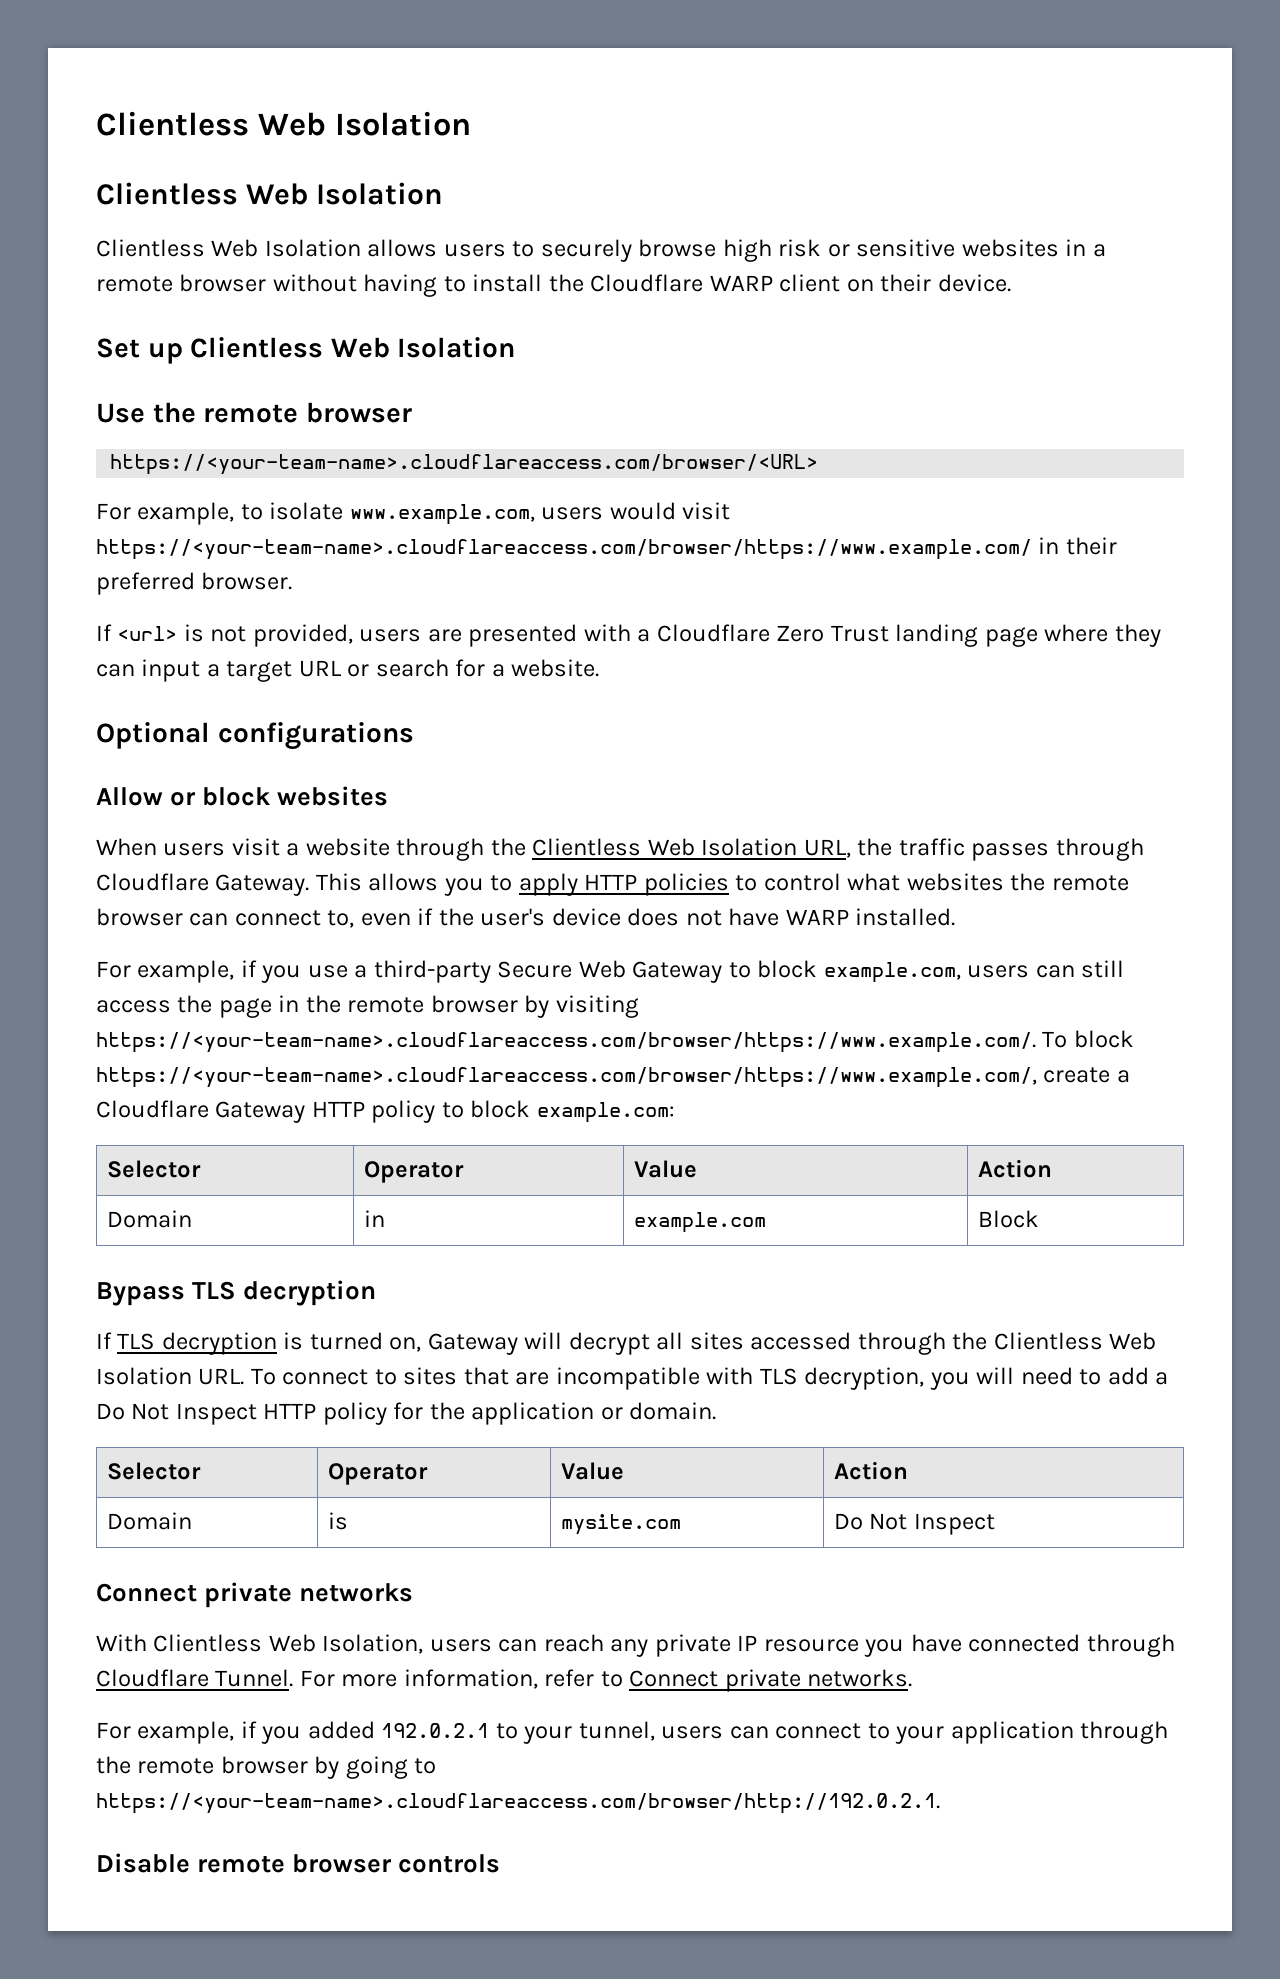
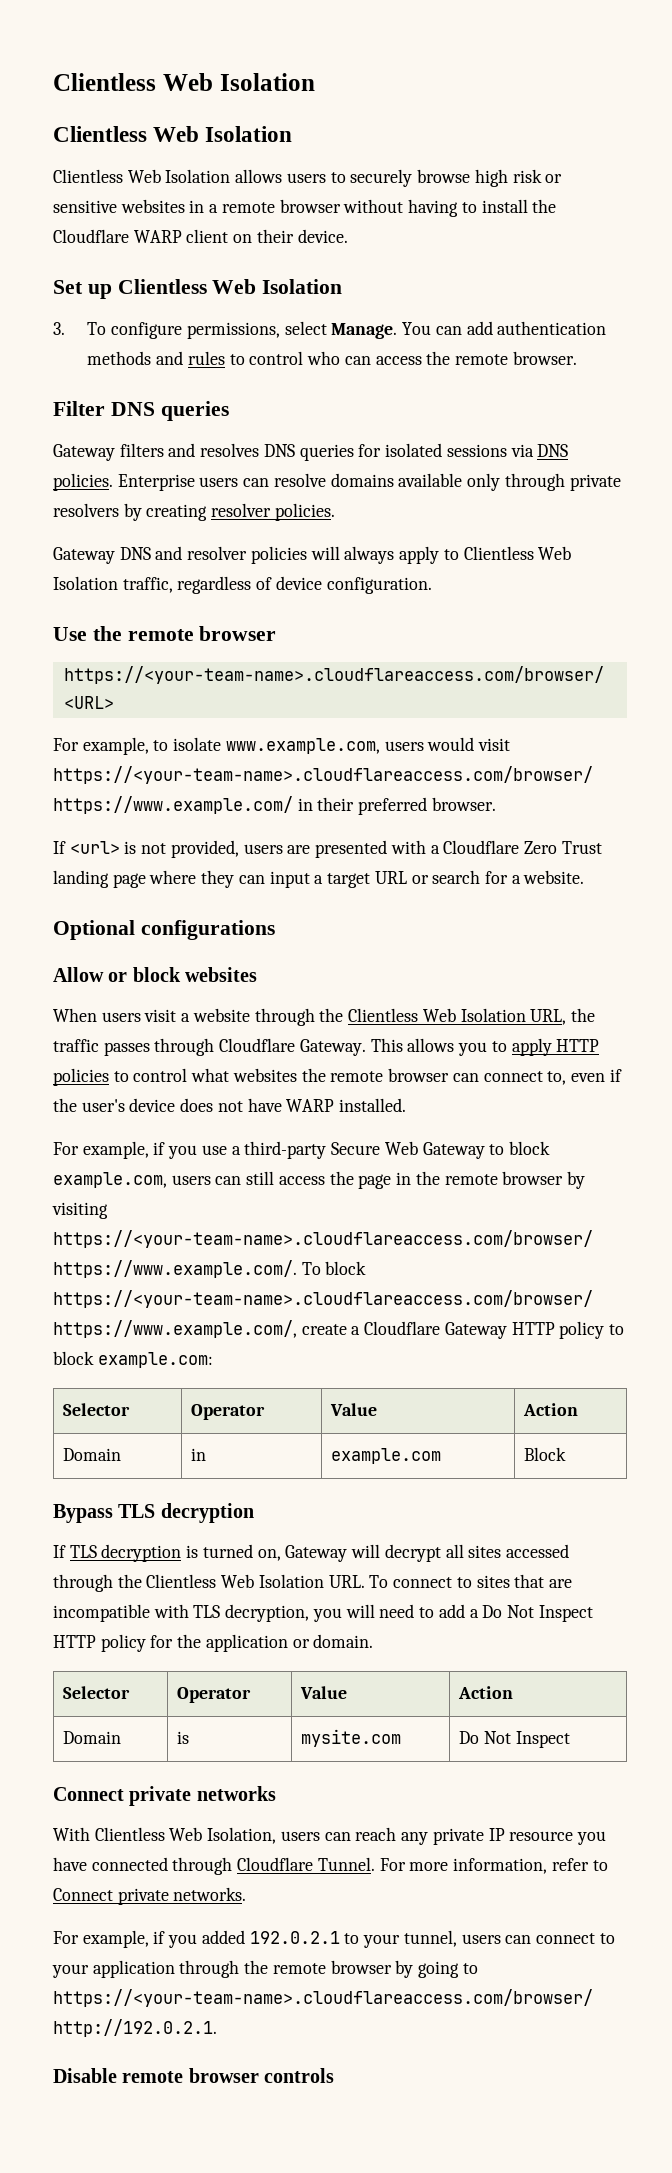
(516, 347) none -> [53,321,607,339] [87,351,577,365] [53,401,229,421] [53,443,569,461] [53,473,621,491] [53,503,335,521] [53,546,572,564] [53,576,432,594] // 3. To configure permissions, select Manage. You can add authentication methods and rules to control who can access the remote browser. // Filter DNS queries // Gateway filters and resolves DNS queries for isolated sessions via DNS policies. Enterprise users can resolve domains available only through private resolvers by creating resolver policies. // Gateway DNS and resolver policies will always apply to Clientless Web Isolation traffic, regardless of device configuration.

